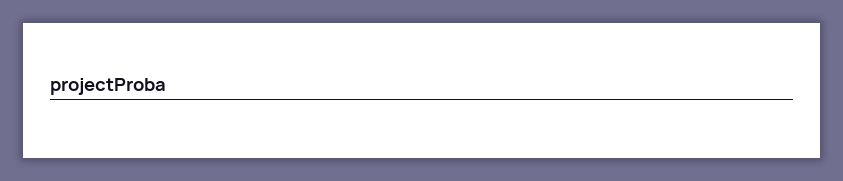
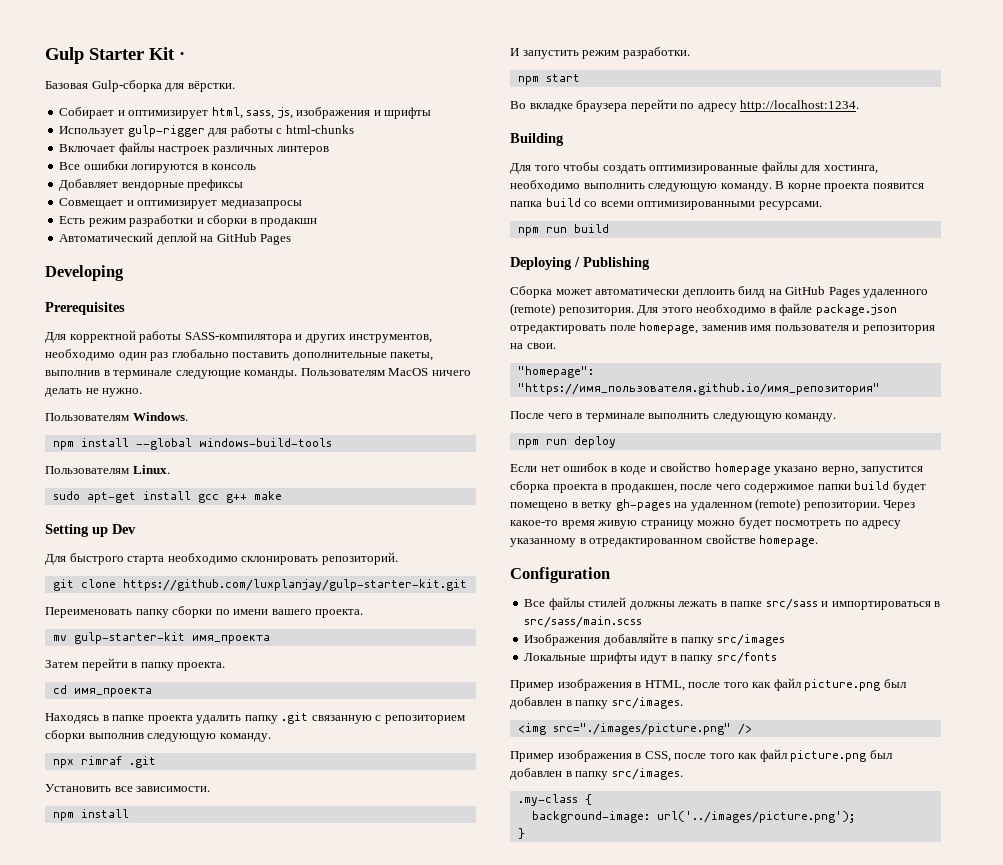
[50,78,166,95] projectProba -> [45,47,185,64] [45,80,235,92] [59,107,432,119] [59,125,354,137] [59,142,330,155] [59,161,257,173] [59,179,244,191] [59,198,302,209] [59,215,318,227] [59,232,292,245] [45,265,124,281] [45,302,125,315] [45,330,433,343] [45,349,434,361] [45,368,471,379] [45,388,143,397] [45,412,188,421] [52,438,332,450] [45,465,170,474] [52,491,282,503] [45,524,136,537] [45,552,398,565] [52,579,467,591] [45,606,364,618] [52,632,270,644] [45,658,226,671] [52,685,152,697] [45,712,465,724] [45,730,271,742] [52,756,156,768] [45,784,211,792] [52,809,129,821] [510,47,690,59] [517,74,580,85] [510,99,860,112] [510,133,564,146] [510,161,878,174] [510,180,924,192] [510,198,822,210] [517,224,609,236] [510,257,650,270] [510,286,929,298] [510,303,897,316] [510,322,935,334] [510,343,556,349] [517,366,594,378] [517,383,880,395] [510,411,837,422] [517,436,616,448] [510,462,924,475] [510,481,926,493] [510,498,916,511] [510,517,902,529] [510,534,819,547] [510,567,610,583] [524,597,941,610] [524,616,643,628] [524,633,786,646] [524,652,777,664] [510,678,907,691] [510,697,683,709] [517,723,752,735] [510,749,893,762] [510,768,683,780] [517,794,592,806] [531,811,855,823] [517,828,525,839] Gulp Starter Kit · // Базовая Gulp-сборка для вёрстки. // Собирает и оптимизирует html, sass, js, изображения и шрифты // Использует gulp-rigger для работы с html-chunks // Включает файлы настроек различных линтеров // Все ошибки логируются в консоль // Добавляет вендорные префиксы // Совмещает и оптимизирует медиазапросы // Есть режим разработки и сборки в продакшн // Автоматический деплой на GitHub Pages // Developing // Prerequisites // Для корректной работы SASS-компилятора и других инструментов, необходимо один раз глобально поставить дополнительные пакеты, выполнив в терминале следующие команды. Пользователям MacOS ничего делать не нужно. // Пользователям Windows. // npm install --global windows-build-tools // Пользователям Linux. // sudo apt-get install gcc g++ make // Setting up Dev // Для быстрого старта необходимо склонировать репозиторий. // git clone https://github.com/luxplanjay/gulp-starter-kit.git // Переименовать папку сборки по имени вашего проекта. // mv gulp-starter-kit имя_проекта // Затем перейти в папку проекта. // cd имя_проекта // Находясь в папке проекта удалить папку .git связанную с репозиторием сборки выполнив следующую команду. // npx rimraf .git // Установить все зависимости. // npm install // И запустить режим разработки. // npm start // Во вкладке браузера перейти по адресу http://localhost:1234. // Building // Для того чтобы создать оптимизированные файлы для хостинга, необходимо выполнить следующую команду. В корне проекта появится папка build со всеми оптимизированными ресурсами. // npm run build // Deploying / Publishing // Сборка может автоматически деплоить билд на GitHub Pages удаленного (remote) репозитория. Для этого необходимо в файле package.json отредактировать поле homepage, заменив имя пользователя и репозитория на свои. // "homepage": "https://имя_пользователя.github.io/имя_репозитория" // После чего в терминале выполнить следующую команду. // npm run deploy // Если нет ошибок в коде и свойство homepage указано верно, запустится сборка проекта в продакшен, после чего содержимое папки build будет помещено в ветку gh-pages на удаленном (remote) репозитории. Через какое-то время живую страницу можно будет посмотреть по адресу указанному в отредактированном свойстве homepage. // Configuration // Все файлы стилей должны лежать в папке src/sass и импортироваться в src/sass/main.scss // Изображения добавляйте в папку src/images // Локальные шрифты идут в папку src/fonts // Пример изображения в HTML, после того как файл picture.png был добавлен в папку src/images. // <img src="./images/picture.png" /> // Пример изображения в CSS, после того как файл picture.png был добавлен в папку src/images. // .my-class { // background-image: url('../images/picture.png'); // }

